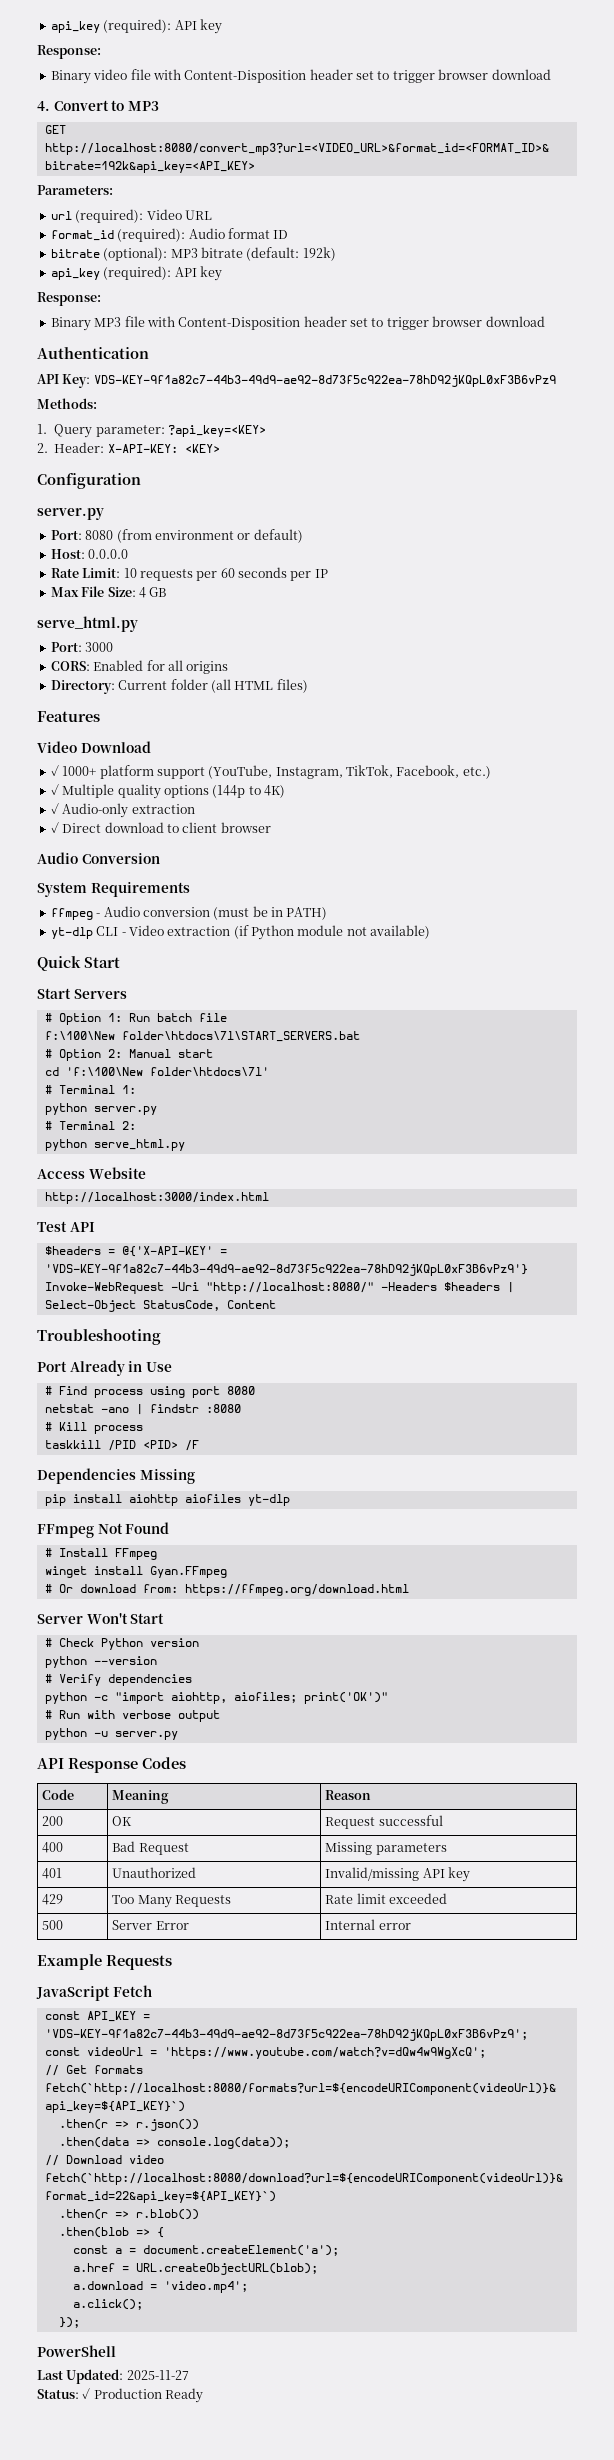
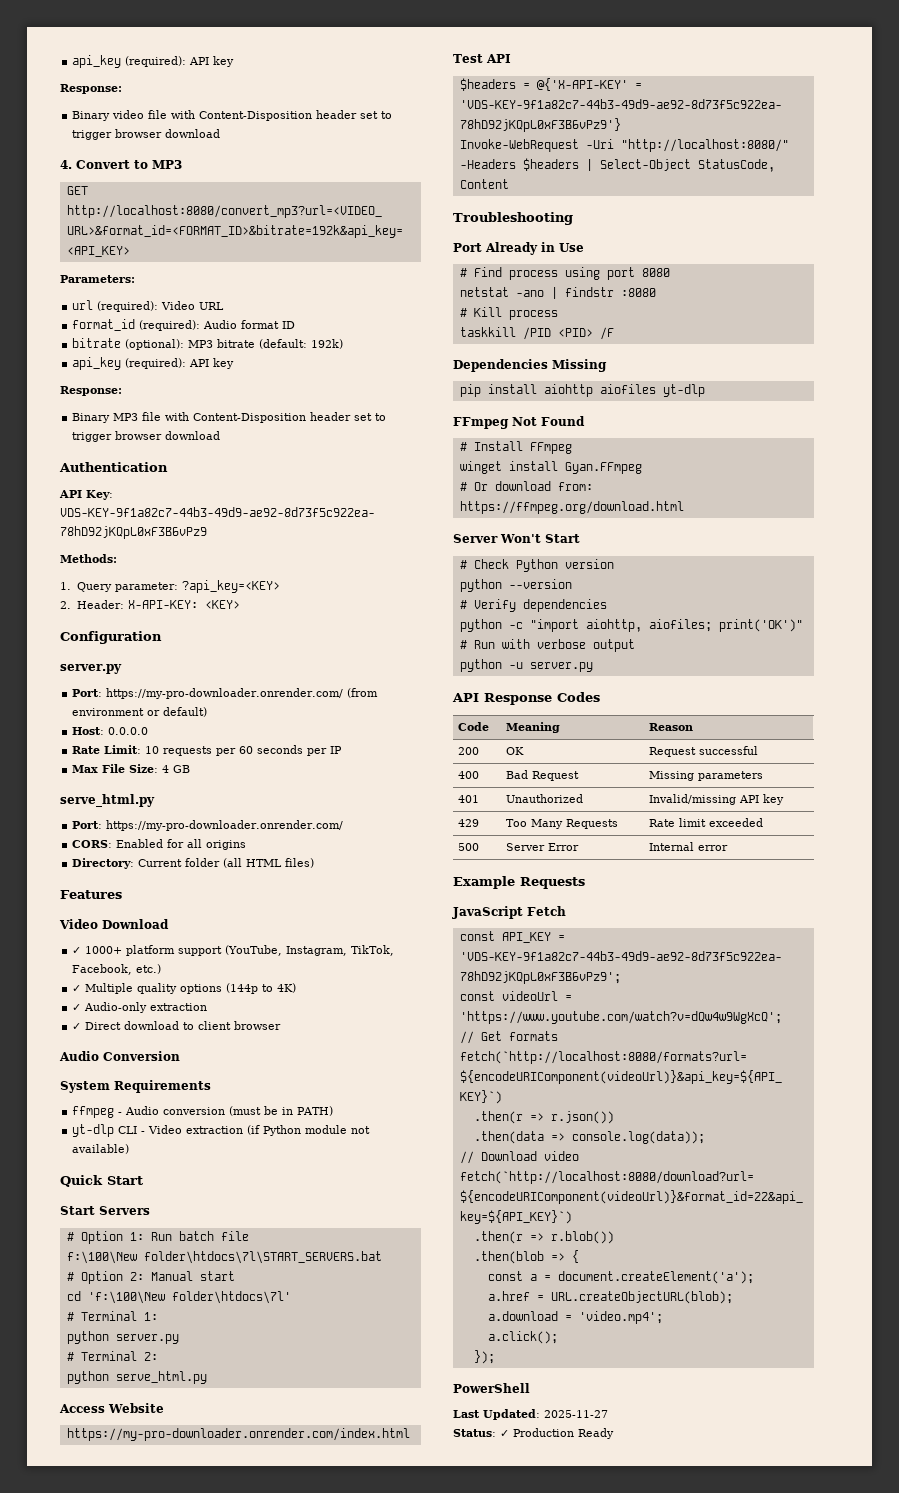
[85,530,114,540] 8080 -> [106,688,344,699] https://my-pro-downloader.onrender.com/
[85,642,114,652] 3000 -> [106,820,344,831] https://my-pro-downloader.onrender.com/
[44,1192,269,1204] http://localhost:3000/index.html -> [66,1428,410,1441] https://my-pro-downloader.onrender.com/index.html

